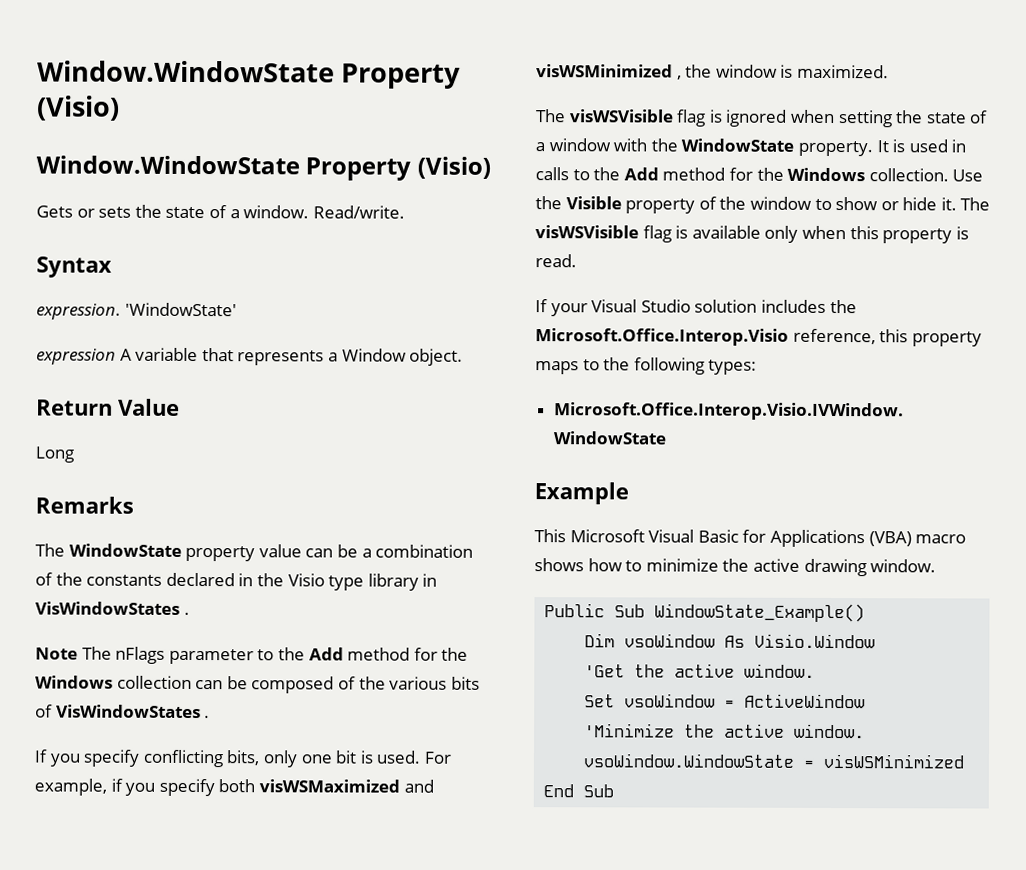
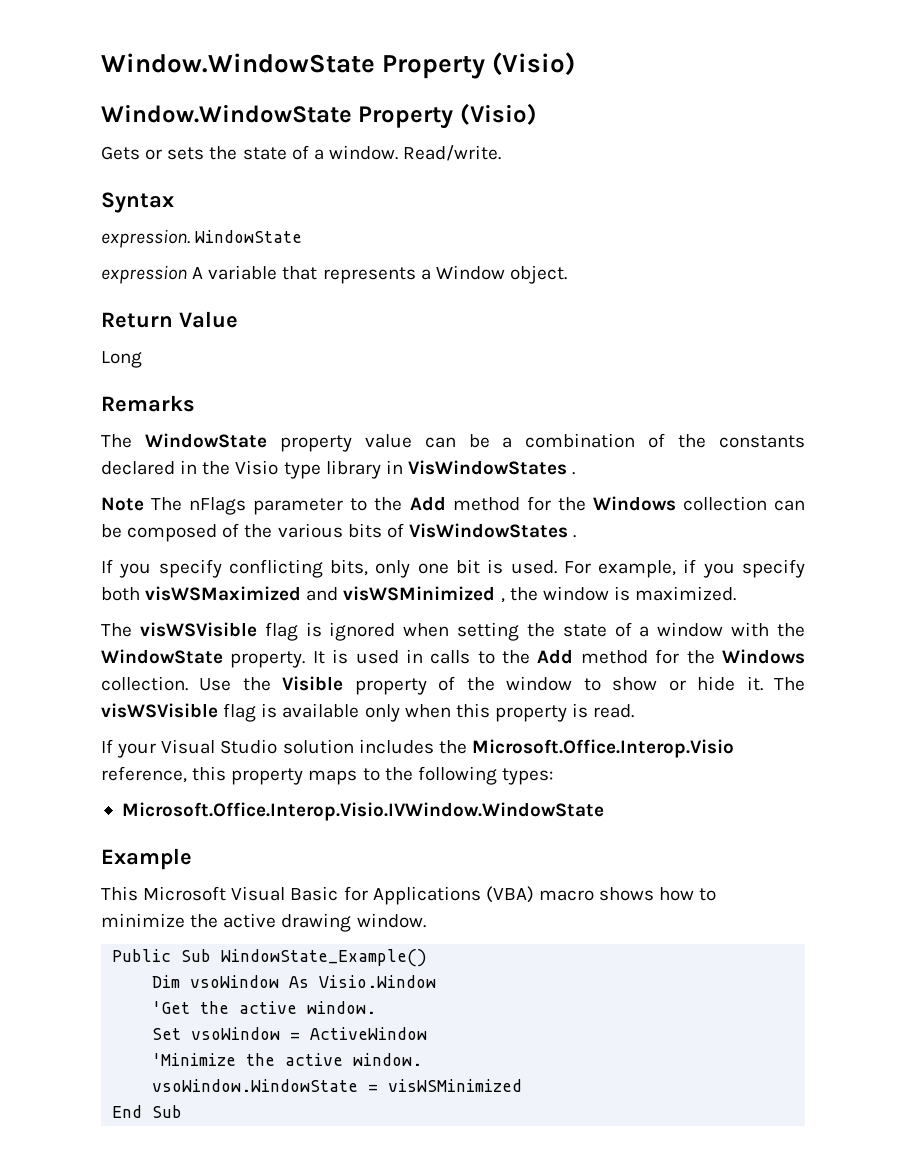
[124,302,237,317] 'WindowState' -> [195,230,303,243] WindowState

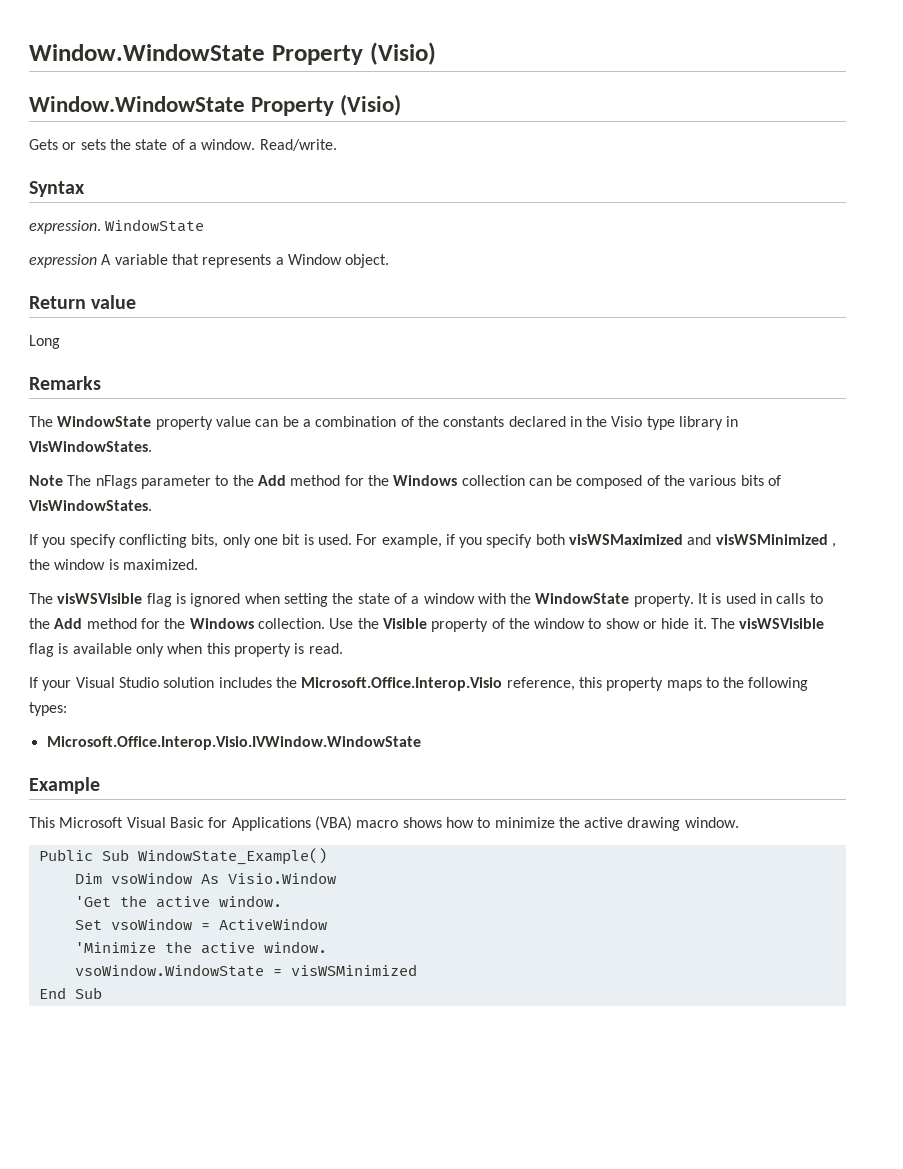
[179,311,238,328] Value -> [91,295,137,309] value
[407,460,576,475] VisWindowStates . -> [29,441,152,452] VisWindowStates.
[408,523,577,538] VisWindowStates . -> [29,500,152,511] VisWindowStates.

